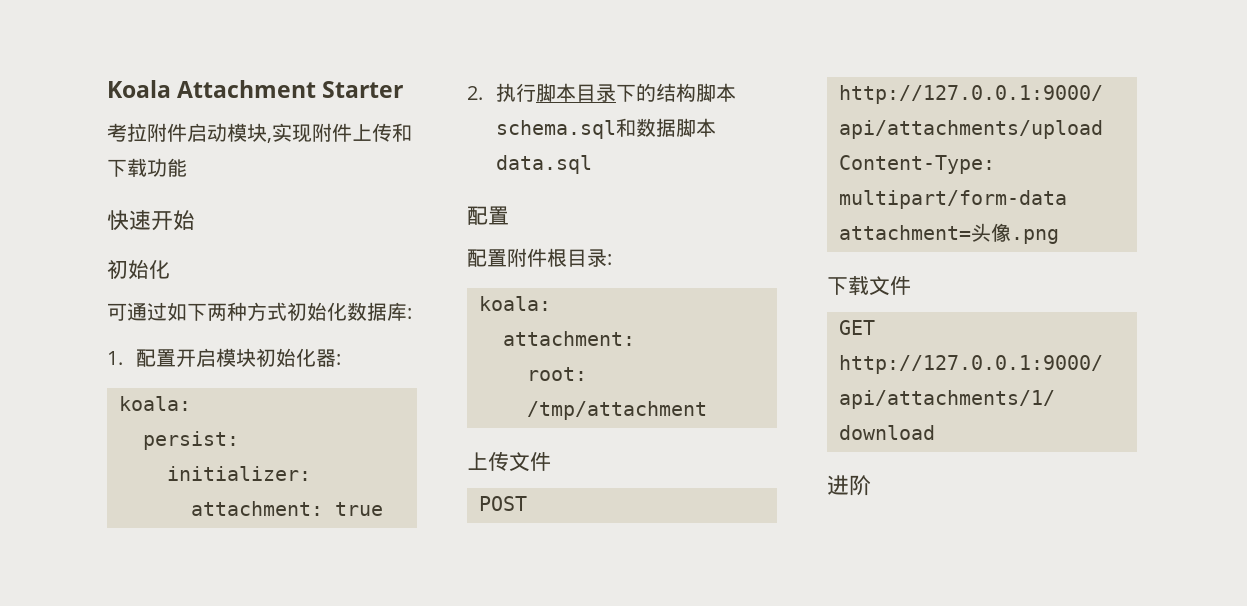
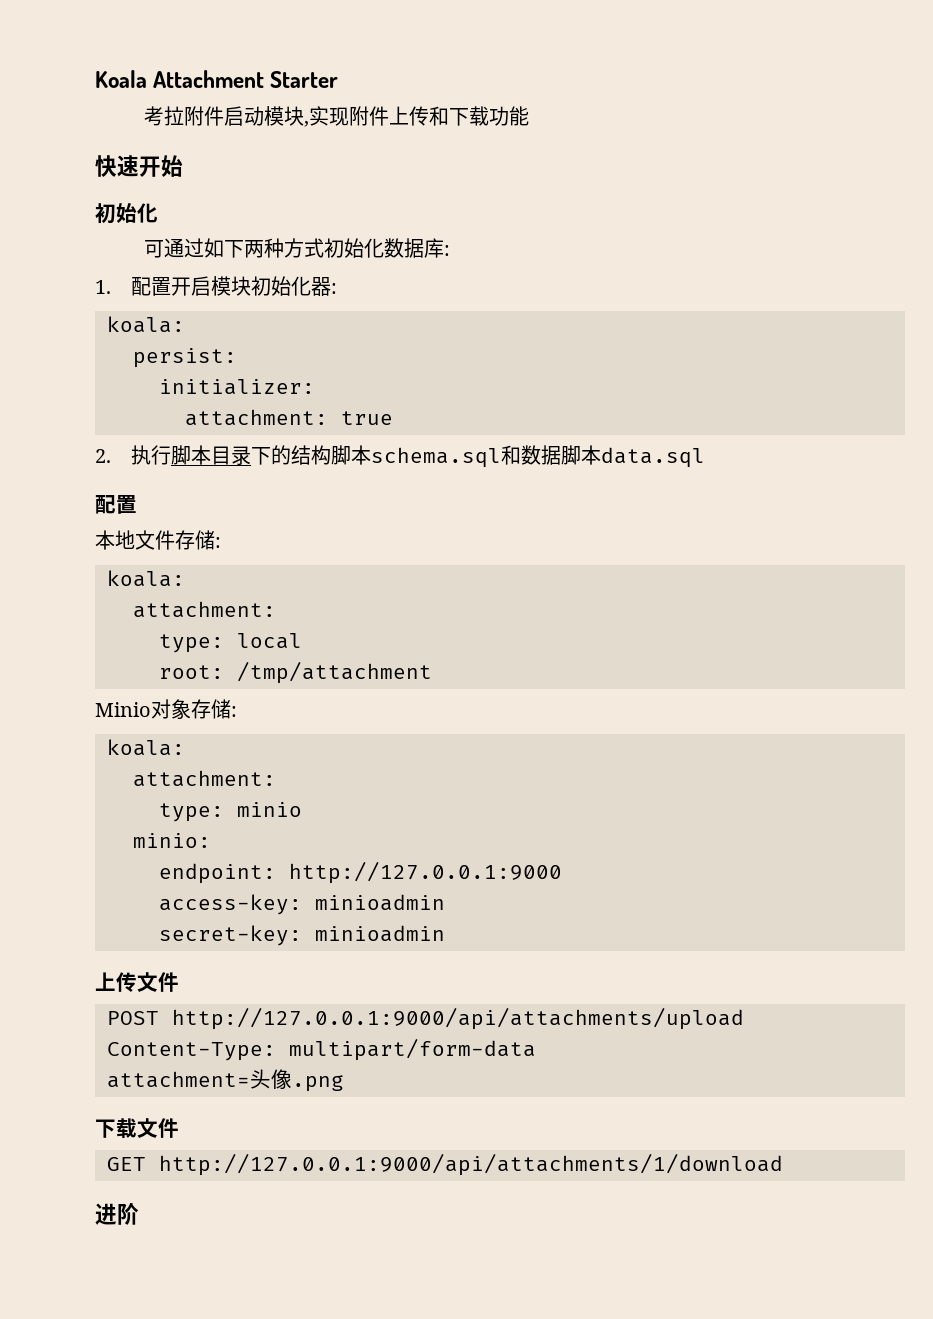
[467,248,612,267] [479,296,551,311] [503,331,635,346] 配置附件根目录: // koala: // attachment: -> [95,530,221,550] [107,570,185,587] [133,601,276,618] [159,633,302,653] 本地文件存储: // koala: // attachment: // type: local
(707, 410) none -> [95,699,237,719] [107,739,185,756] [133,770,276,787] [159,802,302,822] [133,833,211,848] [159,861,562,884] [159,894,445,915] [159,925,445,946] // Minio对象存储: // koala: // attachment: // type: minio // minio: // endpoint: http://127.0.0.1:9000 // access-key: minioadmin // secret-key: minioadmin

